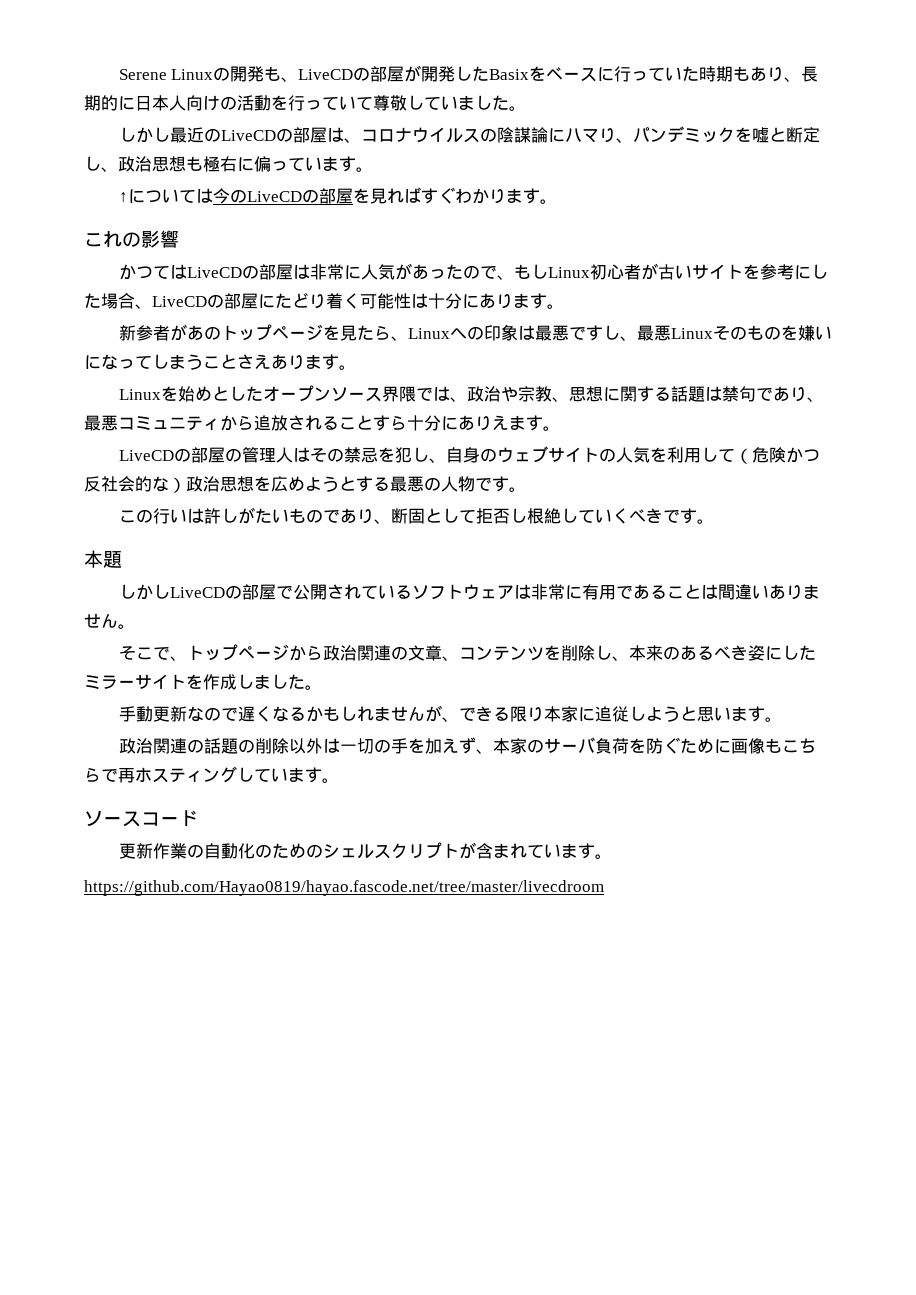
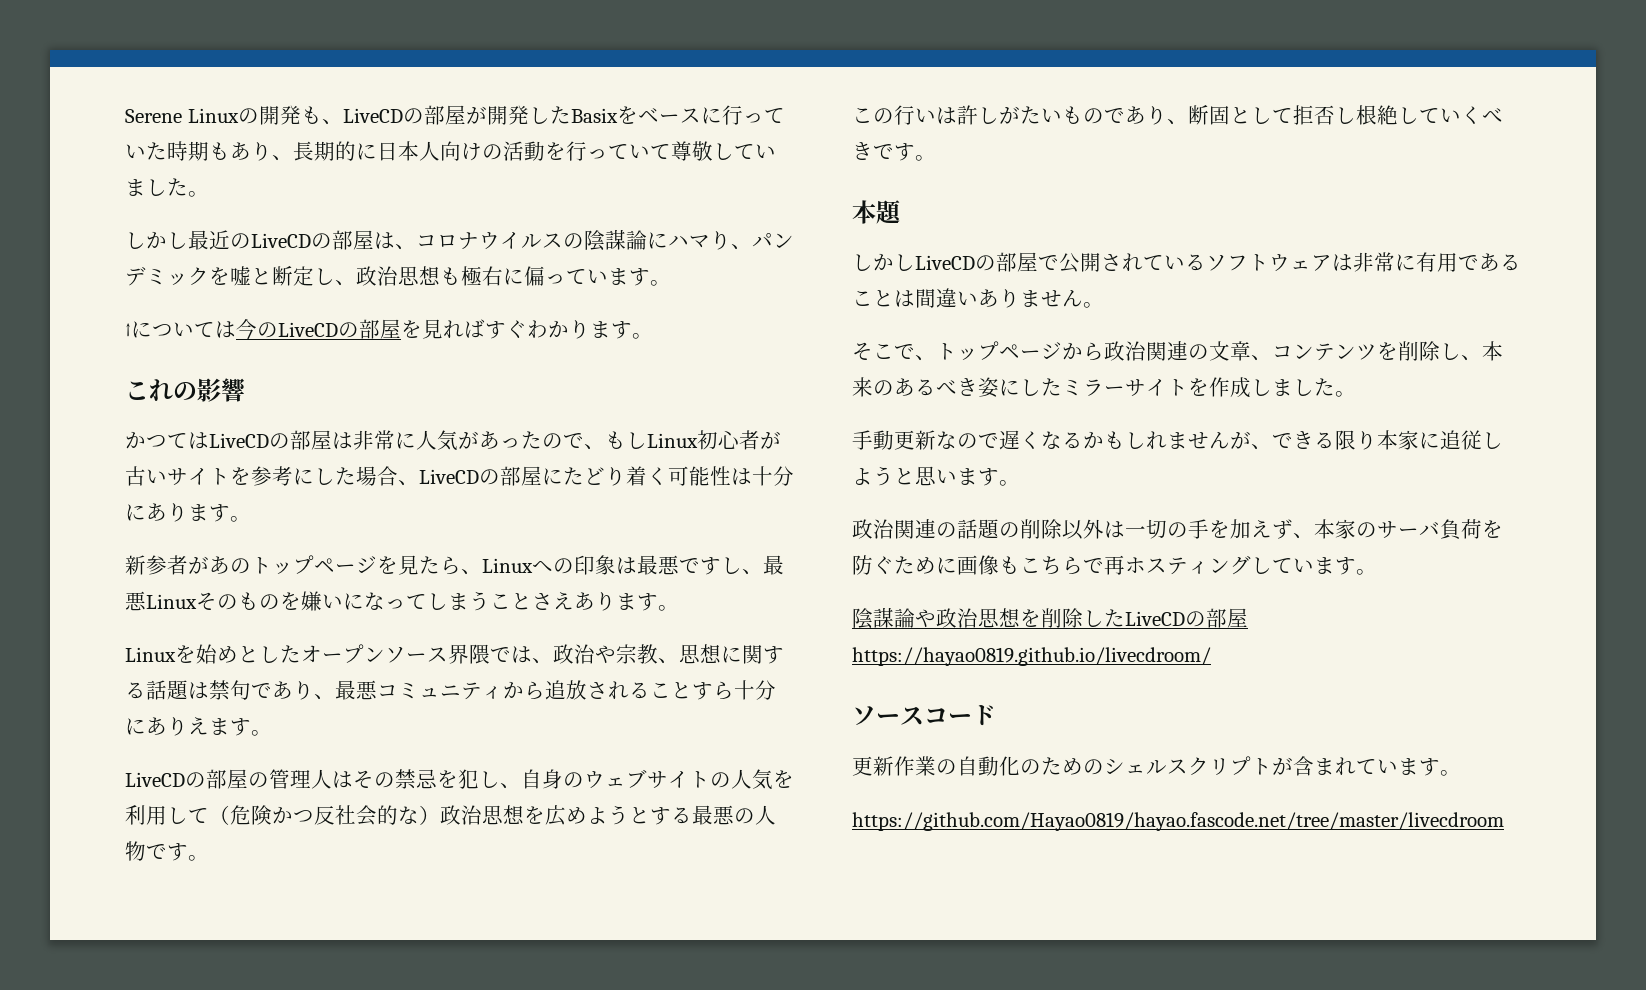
(339, 780) none -> [852,607,1248,629] [852,647,1211,666] // 陰謀論や政治思想を削除したLiveCDの部屋https://hayao0819.github.io/livecdroom/

